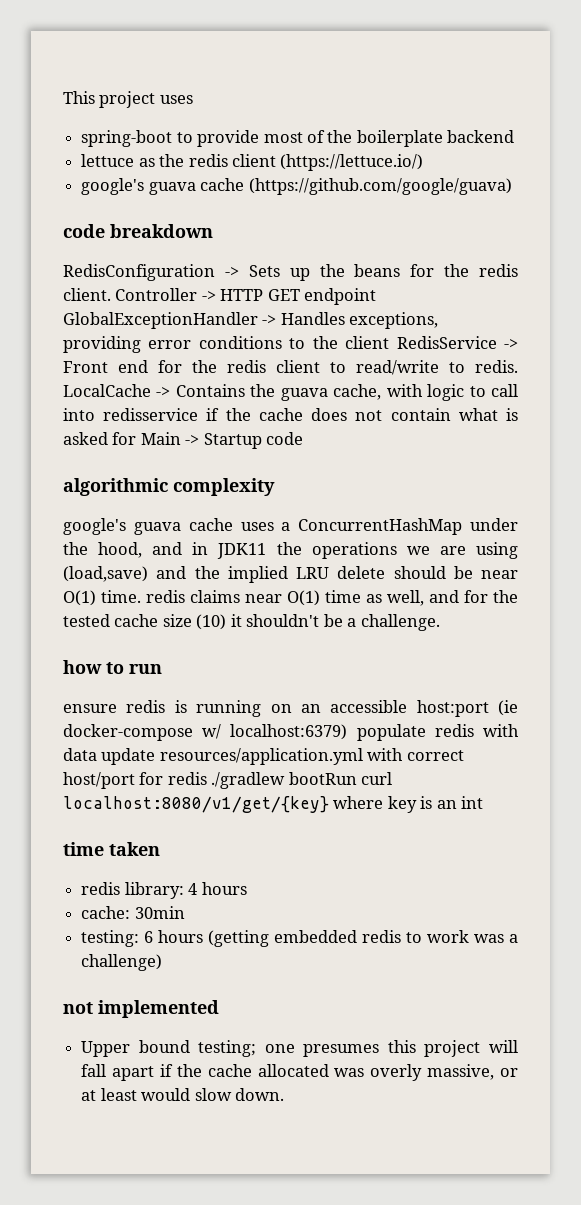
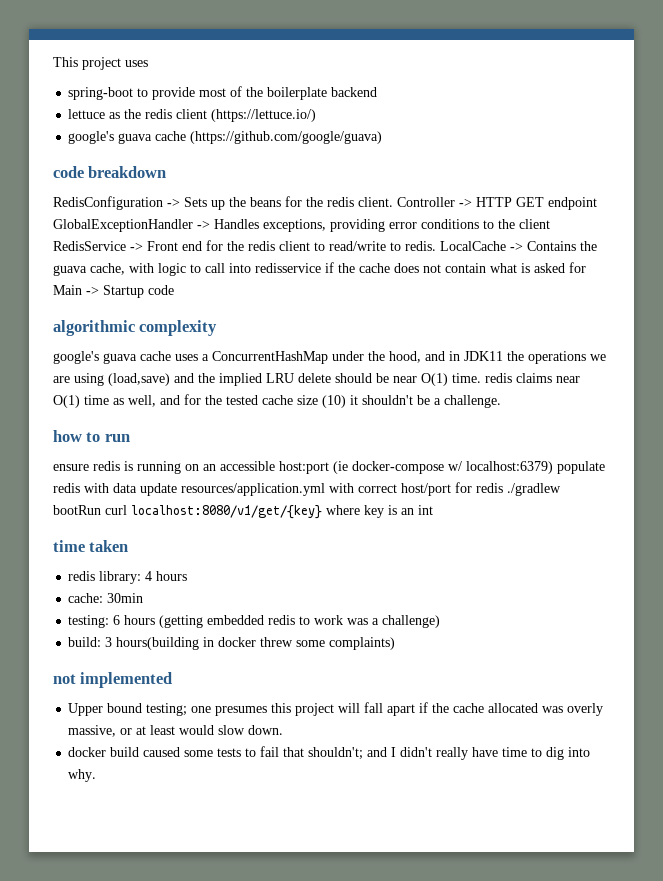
(163, 962) none -> [68,637,396,650] // build: 3 hours(building in docker threw some complaints)
(284, 1094) none -> [68,746,591,760] [68,769,97,782] // docker build caused some tests to fail that shouldn't; and I didn't really have time to dig into why.

